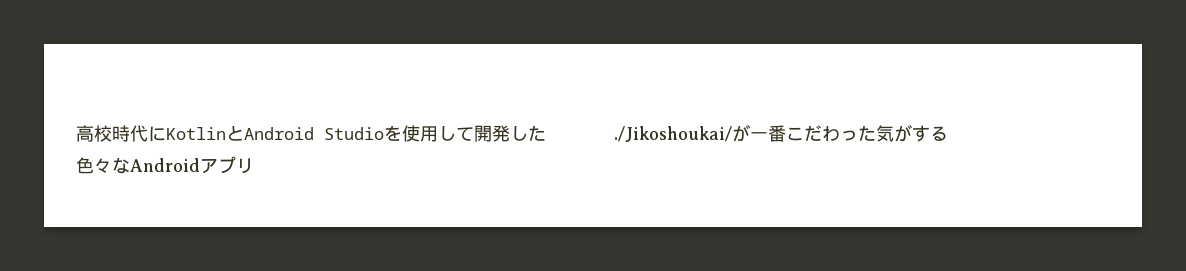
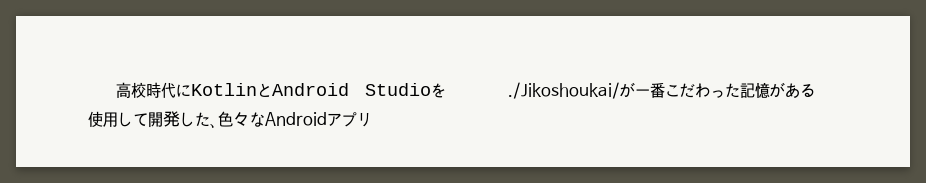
(546, 133) none -> [210,123,218,129] 、
[876,124,930,142] 気がす -> [740,82,801,99] 記憶があ

